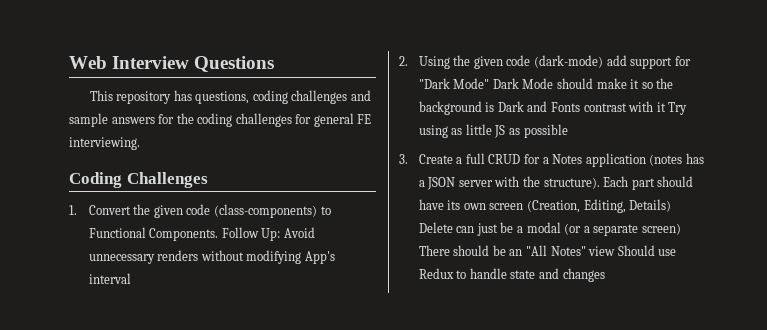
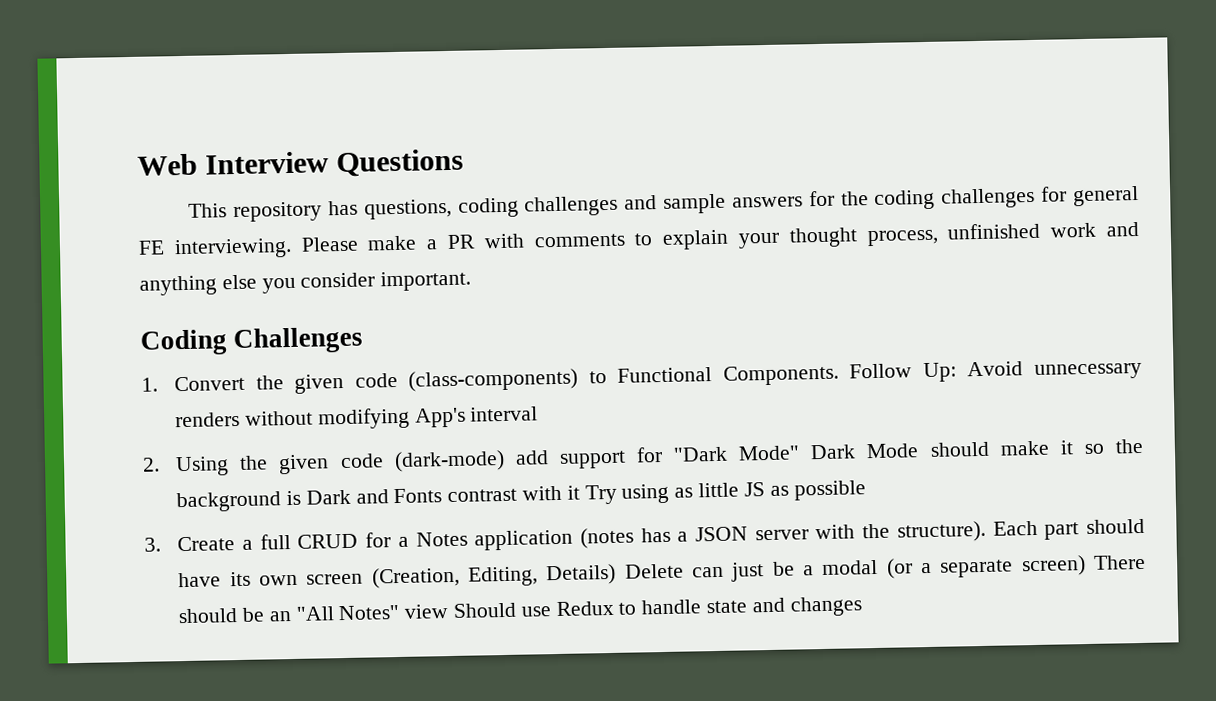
(140, 143) none -> [300,221,1139,252] [139,270,472,296] Please make a PR with comments to explain your thought process, unfinished work and anything else you consider important.

